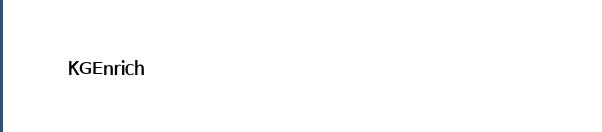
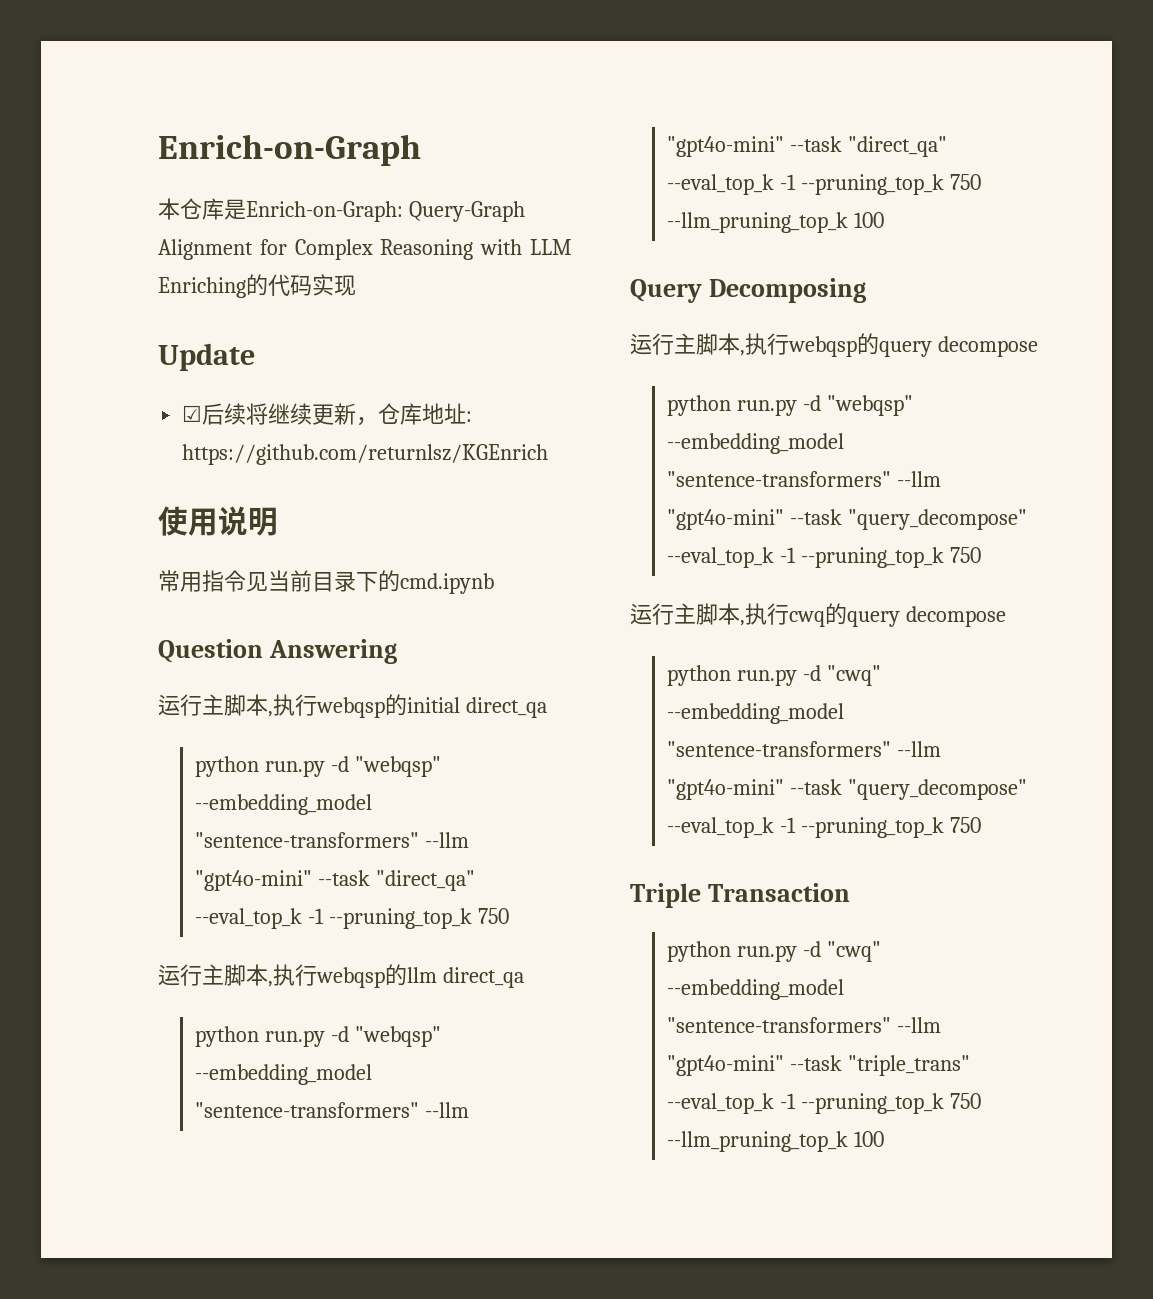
[68,60,145,76] KGEnrich -> [158,134,421,166] [158,198,525,222] [158,239,572,260] [158,274,356,298] [158,343,255,371] [182,403,473,426] [182,444,549,465] [158,506,278,536] [158,570,494,594] [158,639,397,664] [158,694,547,718] [195,756,441,777] [195,794,373,815] [195,832,469,848] [195,870,475,891] [195,908,509,929] [158,964,524,988] [195,1026,441,1047] [195,1064,373,1085] [195,1102,469,1118] [667,136,947,157] [667,174,981,195] [667,212,884,233] [630,278,866,303] [630,333,1038,357] [667,395,913,416] [667,433,845,454] [667,471,941,487] [667,509,1027,530] [667,547,981,568] [630,603,1006,627] [667,665,881,686] [667,703,845,724] [667,741,941,757] [667,779,1027,800] [667,817,981,838] [630,883,850,908] [667,941,881,962] [667,979,845,1000] [667,1017,941,1033] [667,1055,970,1076] [667,1093,981,1114] [667,1131,884,1152] Enrich-on-Graph // 本仓库是Enrich-on-Graph: Query-Graph Alignment for Complex Reasoning with LLM Enriching的代码实现 // Update // ☑后续将继续更新，仓库地址: https://github.com/returnlsz/KGEnrich // 使用说明 // 常用指令见当前目录下的cmd.ipynb // Question Answering // 运行主脚本,执行webqsp的initial direct_qa // python run.py -d "webqsp" --embedding_model "sentence-transformers" --llm "gpt4o-mini" --task "direct_qa" --eval_top_k -1 --pruning_top_k 750 // 运行主脚本,执行webqsp的llm direct_qa // python run.py -d "webqsp" --embedding_model "sentence-transformers" --llm "gpt4o-mini" --task "direct_qa" --eval_top_k -1 --pruning_top_k 750 --llm_pruning_top_k 100 // Query Decomposing // 运行主脚本,执行webqsp的query decompose // python run.py -d "webqsp" --embedding_model "sentence-transformers" --llm "gpt4o-mini" --task "query_decompose" --eval_top_k -1 --pruning_top_k 750 // 运行主脚本,执行cwq的query decompose // python run.py -d "cwq" --embedding_model "sentence-transformers" --llm "gpt4o-mini" --task "query_decompose" --eval_top_k -1 --pruning_top_k 750 // Triple Transaction // python run.py -d "cwq" --embedding_model "sentence-transformers" --llm "gpt4o-mini" --task "triple_trans" --eval_top_k -1 --pruning_top_k 750 --llm_pruning_top_k 100

